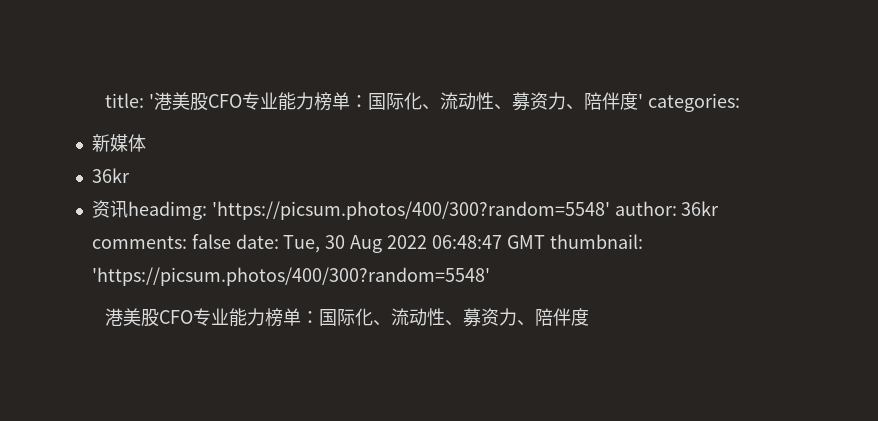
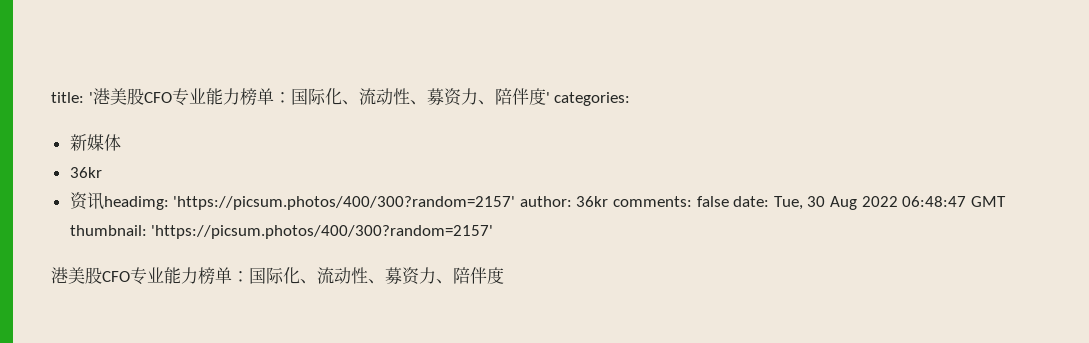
[211,201,610,220] 'https://picsum.photos/400/300?random=5548' -> [173,196,516,210] 'https://picsum.photos/400/300?random=2157'
[91,267,490,286] 'https://picsum.photos/400/300?random=5548' -> [151,225,494,239] 'https://picsum.photos/400/300?random=2157'

